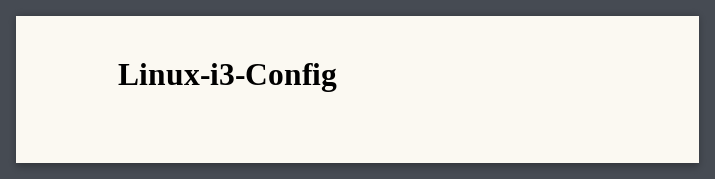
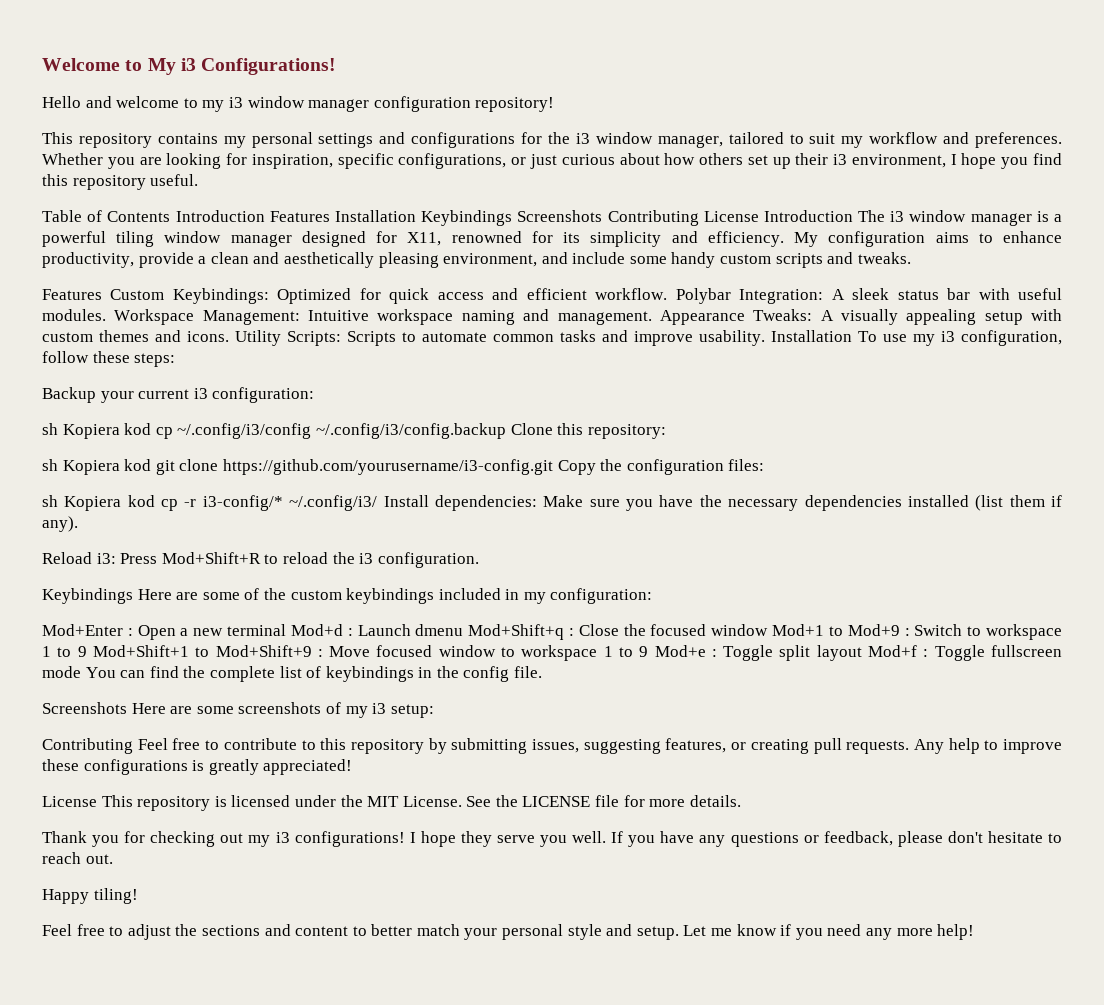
[118,63,337,92] Linux-i3-Config -> [42,58,337,75] [42,96,555,112] [42,132,1063,148] [42,153,1062,169] [42,174,199,190] [42,210,1062,226] [42,231,1062,247] [42,252,911,268] [42,288,1062,304] [42,309,1062,325] [42,330,1062,346] [42,351,176,367] [42,387,315,403] [42,423,666,439] [42,459,765,475] [42,495,1062,511] [42,516,78,532] [42,552,479,568] [42,588,653,604] [42,624,1063,640] [42,645,1063,661] [42,666,543,682] [42,702,434,718] [42,738,1063,754] [42,759,353,775] [42,795,741,811] [42,831,1063,847] [42,852,113,864] [42,888,138,904] [42,924,975,940] Welcome to My i3 Configurations! // Hello and welcome to my i3 window manager configuration repository! // This repository contains my personal settings and configurations for the i3 window manager, tailored to suit my workflow and preferences. Whether you are looking for inspiration, specific configurations, or just curious about how others set up their i3 environment, I hope you find this repository useful. // Table of Contents Introduction Features Installation Keybindings Screenshots Contributing License Introduction The i3 window manager is a powerful tiling window manager designed for X11, renowned for its simplicity and efficiency. My configuration aims to enhance productivity, provide a clean and aesthetically pleasing environment, and include some handy custom scripts and tweaks. // Features Custom Keybindings: Optimized for quick access and efficient workflow. Polybar Integration: A sleek status bar with useful modules. Workspace Management: Intuitive workspace naming and management. Appearance Tweaks: A visually appealing setup with custom themes and icons. Utility Scripts: Scripts to automate common tasks and improve usability. Installation To use my i3 configuration, follow these steps: // Backup your current i3 configuration: // sh Kopiera kod cp ~/.config/i3/config ~/.config/i3/config.backup Clone this repository: // sh Kopiera kod git clone https://github.com/yourusername/i3-config.git Copy the configuration files: // sh Kopiera kod cp -r i3-config/* ~/.config/i3/ Install dependencies: Make sure you have the necessary dependencies installed (list them if any). // Reload i3: Press Mod+Shift+R to reload the i3 configuration. // Keybindings Here are some of the custom keybindings included in my configuration: // Mod+Enter : Open a new terminal Mod+d : Launch dmenu Mod+Shift+q : Close the focused window Mod+1 to Mod+9 : Switch to workspace 1 to 9 Mod+Shift+1 to Mod+Shift+9 : Move focused window to workspace 1 to 9 Mod+e : Toggle split layout Mod+f : Toggle fullscreen mode You can find the complete list of keybindings in the config file. // Screenshots Here are some screenshots of my i3 setup: // Contributing Feel free to contribute to this repository by submitting issues, suggesting features, or creating pull requests. Any help to improve these configurations is greatly appreciated! // License This repository is licensed under the MIT License. See the LICENSE file for more details. // Thank you for checking out my i3 configurations! I hope they serve you well. If you have any questions or feedback, please don't hesitate to reach out. // Happy tiling! // Feel free to adjust the sections and content to better match your personal style and setup. Let me know if you need any more help!

